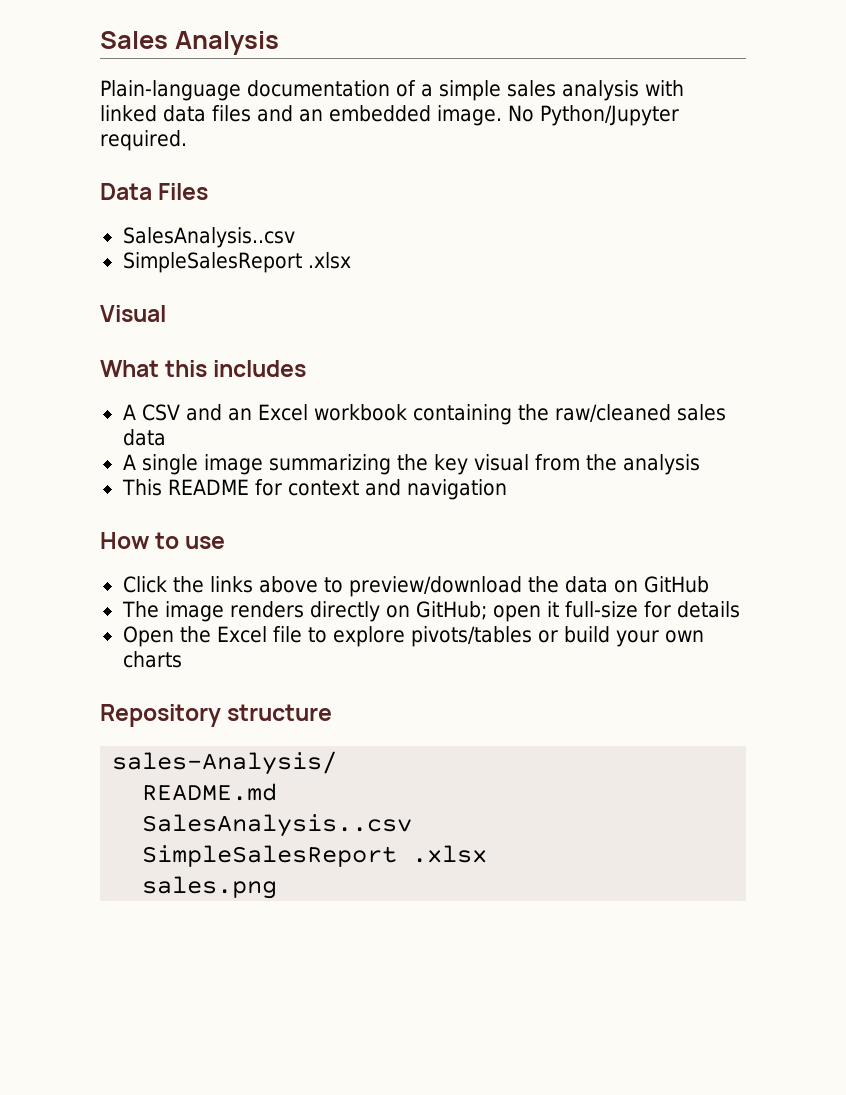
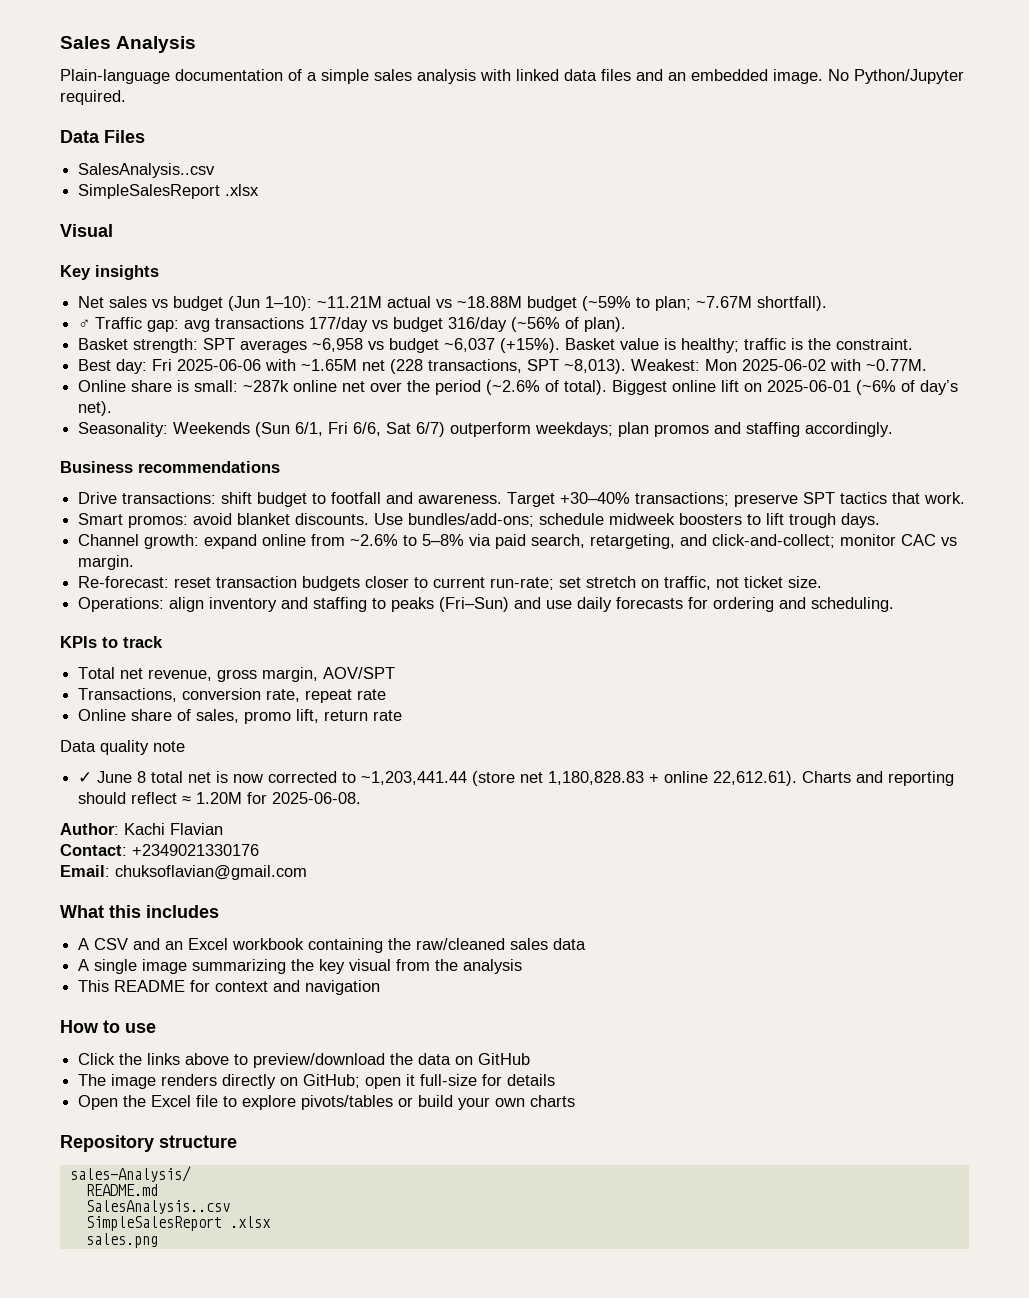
(166, 313) none -> [60,265,159,280] [78,296,828,311] [78,317,627,332] [78,338,914,353] [78,359,928,374] [78,380,959,395] [78,401,113,416] [78,422,894,437] [60,461,280,473] [78,492,966,507] [78,513,881,528] [78,534,958,549] [78,555,135,570] [78,576,823,591] [78,597,895,612] [60,636,163,648] [78,667,396,682] [78,688,387,703] [78,709,403,724] [60,740,185,755] [78,771,955,786] [78,792,362,804] [60,823,223,835] [60,844,259,856] [60,865,307,880] // Key insights // Net sales vs budget (Jun 1–10): ~11.21M actual vs ~18.88M budget (~59% to plan; ~7.67M shortfall). // ♂ Traffic gap: avg transactions 177/day vs budget 316/day (~56% of plan). // Basket strength: SPT averages ~6,958 vs budget ~6,037 (+15%). Basket value is healthy; traffic is the constraint. // Best day: Fri 2025-06-06 with ~1.65M net (228 transactions, SPT ~8,013). Weakest: Mon 2025-06-02 with ~0.77M. // Online share is small: ~287k online net over the period (~2.6% of total). Biggest online lift on 2025-06-01 (~6% of day’s net). // Seasonality: Weekends (Sun 6/1, Fri 6/6, Sat 6/7) outperform weekdays; plan promos and staffing accordingly. // Business recommendations // Drive transactions: shift budget to footfall and awareness. Target +30–40% transactions; preserve SPT tactics that work. // Smart promos: avoid blanket discounts. Use bundles/add-ons; schedule midweek boosters to lift trough days. // Channel growth: expand online from ~2.6% to 5–8% via paid search, retargeting, and click-and-collect; monitor CAC vs margin. // Re-forecast: reset transaction budgets closer to current run-rate; set stretch on traffic, not ticket size. // Operations: align inventory and staffing to peaks (Fri–Sun) and use daily forecasts for ordering and scheduling. // KPIs to track // Total net revenue, gross margin, AOV/SPT // Transactions, conversion rate, repeat rate // Online share of sales, promo lift, return rate // Data quality note // ✓ June 8 total net is now corrected to ~1,203,441.44 (store net 1,180,828.83 + online 22,612.61). Charts and reporting should reflect ≈ 1.20M for 2025-06-08. // Author: Kachi Flavian // Contact: +2349021330176 // Email: chuksoflavian@gmail.com

